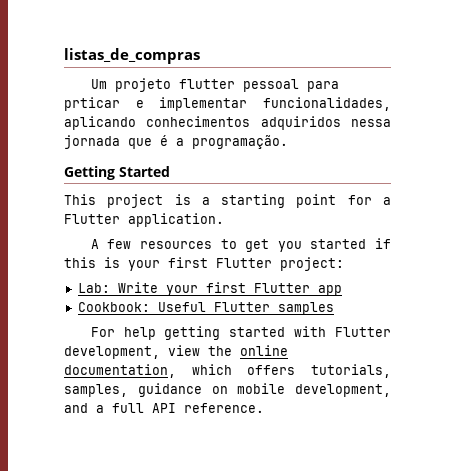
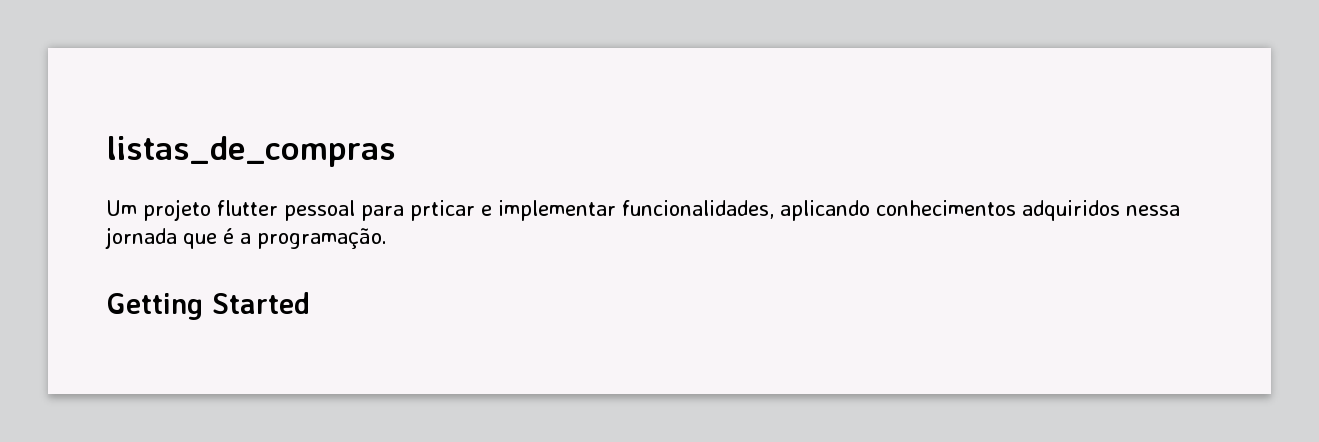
[64,194,391,208] [64,213,224,227] [90,238,392,252] [64,257,344,271] [77,282,342,296] [77,302,334,315] [90,326,391,340] [64,345,288,359] [64,364,391,378] [64,383,391,397] [64,403,264,413] // This project is a starting point for a Flutter application. // A few resources to get you started if this is your first Flutter project: // Lab: Write your first Flutter app // Cookbook: Useful Flutter samples // For help getting started with Flutter development, view the online documentation, which offers tutorials, samples, guidance on mobile development, and a full API reference. -> (310, 303) none

